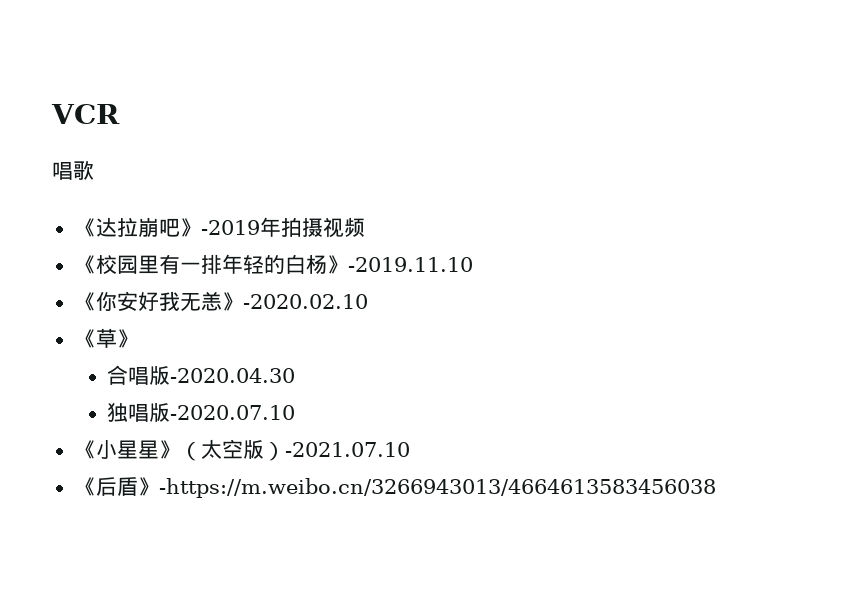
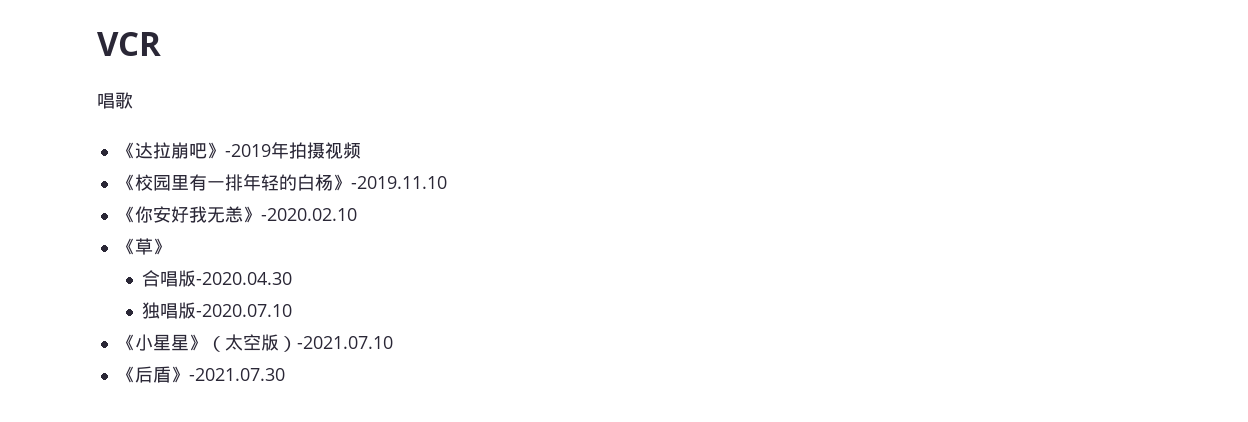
[158,478,716,498] -https://m.weibo.cn/3266943013/4664613583456038 -> [188,368,285,381] -2021.07.30

